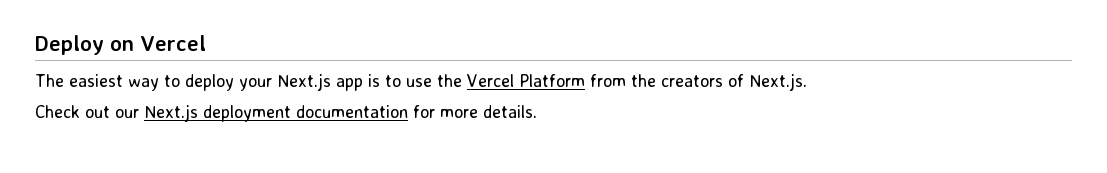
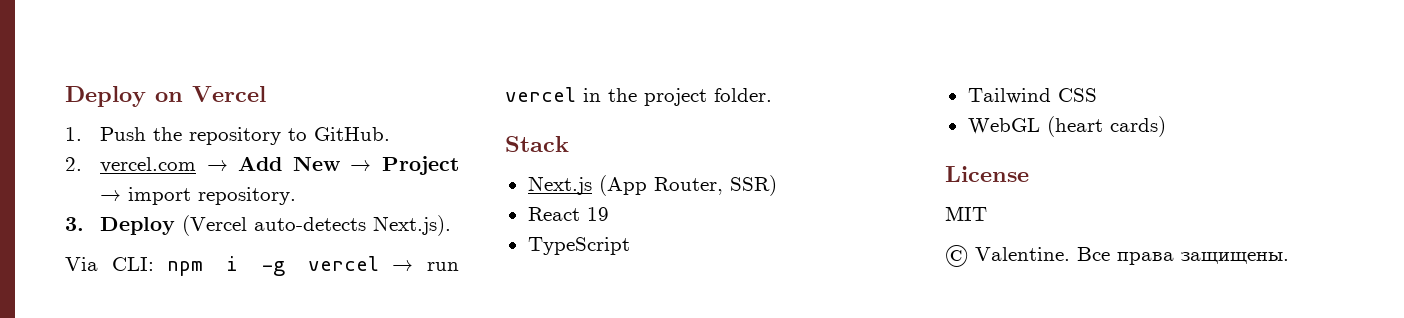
[35,73,807,91] [35,104,537,122] The easiest way to deploy your Next.js app is to use the Vercel Platform from the creators of Next.js. // Check out our Next.js deployment documentation for more details. -> [65,127,391,145] [65,156,459,175] [100,187,297,205] [65,215,452,236] [65,256,459,276] [505,87,772,106] [505,136,569,152] [527,175,777,196] [527,207,609,221] [527,237,630,255] [967,88,1097,104] [967,116,1166,137] [945,166,1029,182] [945,206,987,221] [945,245,1289,267] 1. Push the repository to GitHub. // 2. vercel.com → Add New → Project → import repository. // 3. Deploy (Vercel auto-detects Next.js). // Via CLI: npm i -g vercel → run vercel in the project folder. // Stack // Next.js (App Router, SSR) // React 19 // TypeScript // Tailwind CSS // WebGL (heart cards) // License // MIT // © Valentine. Все права защищены.

